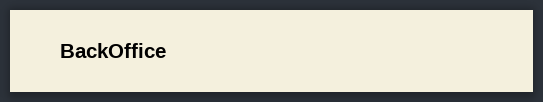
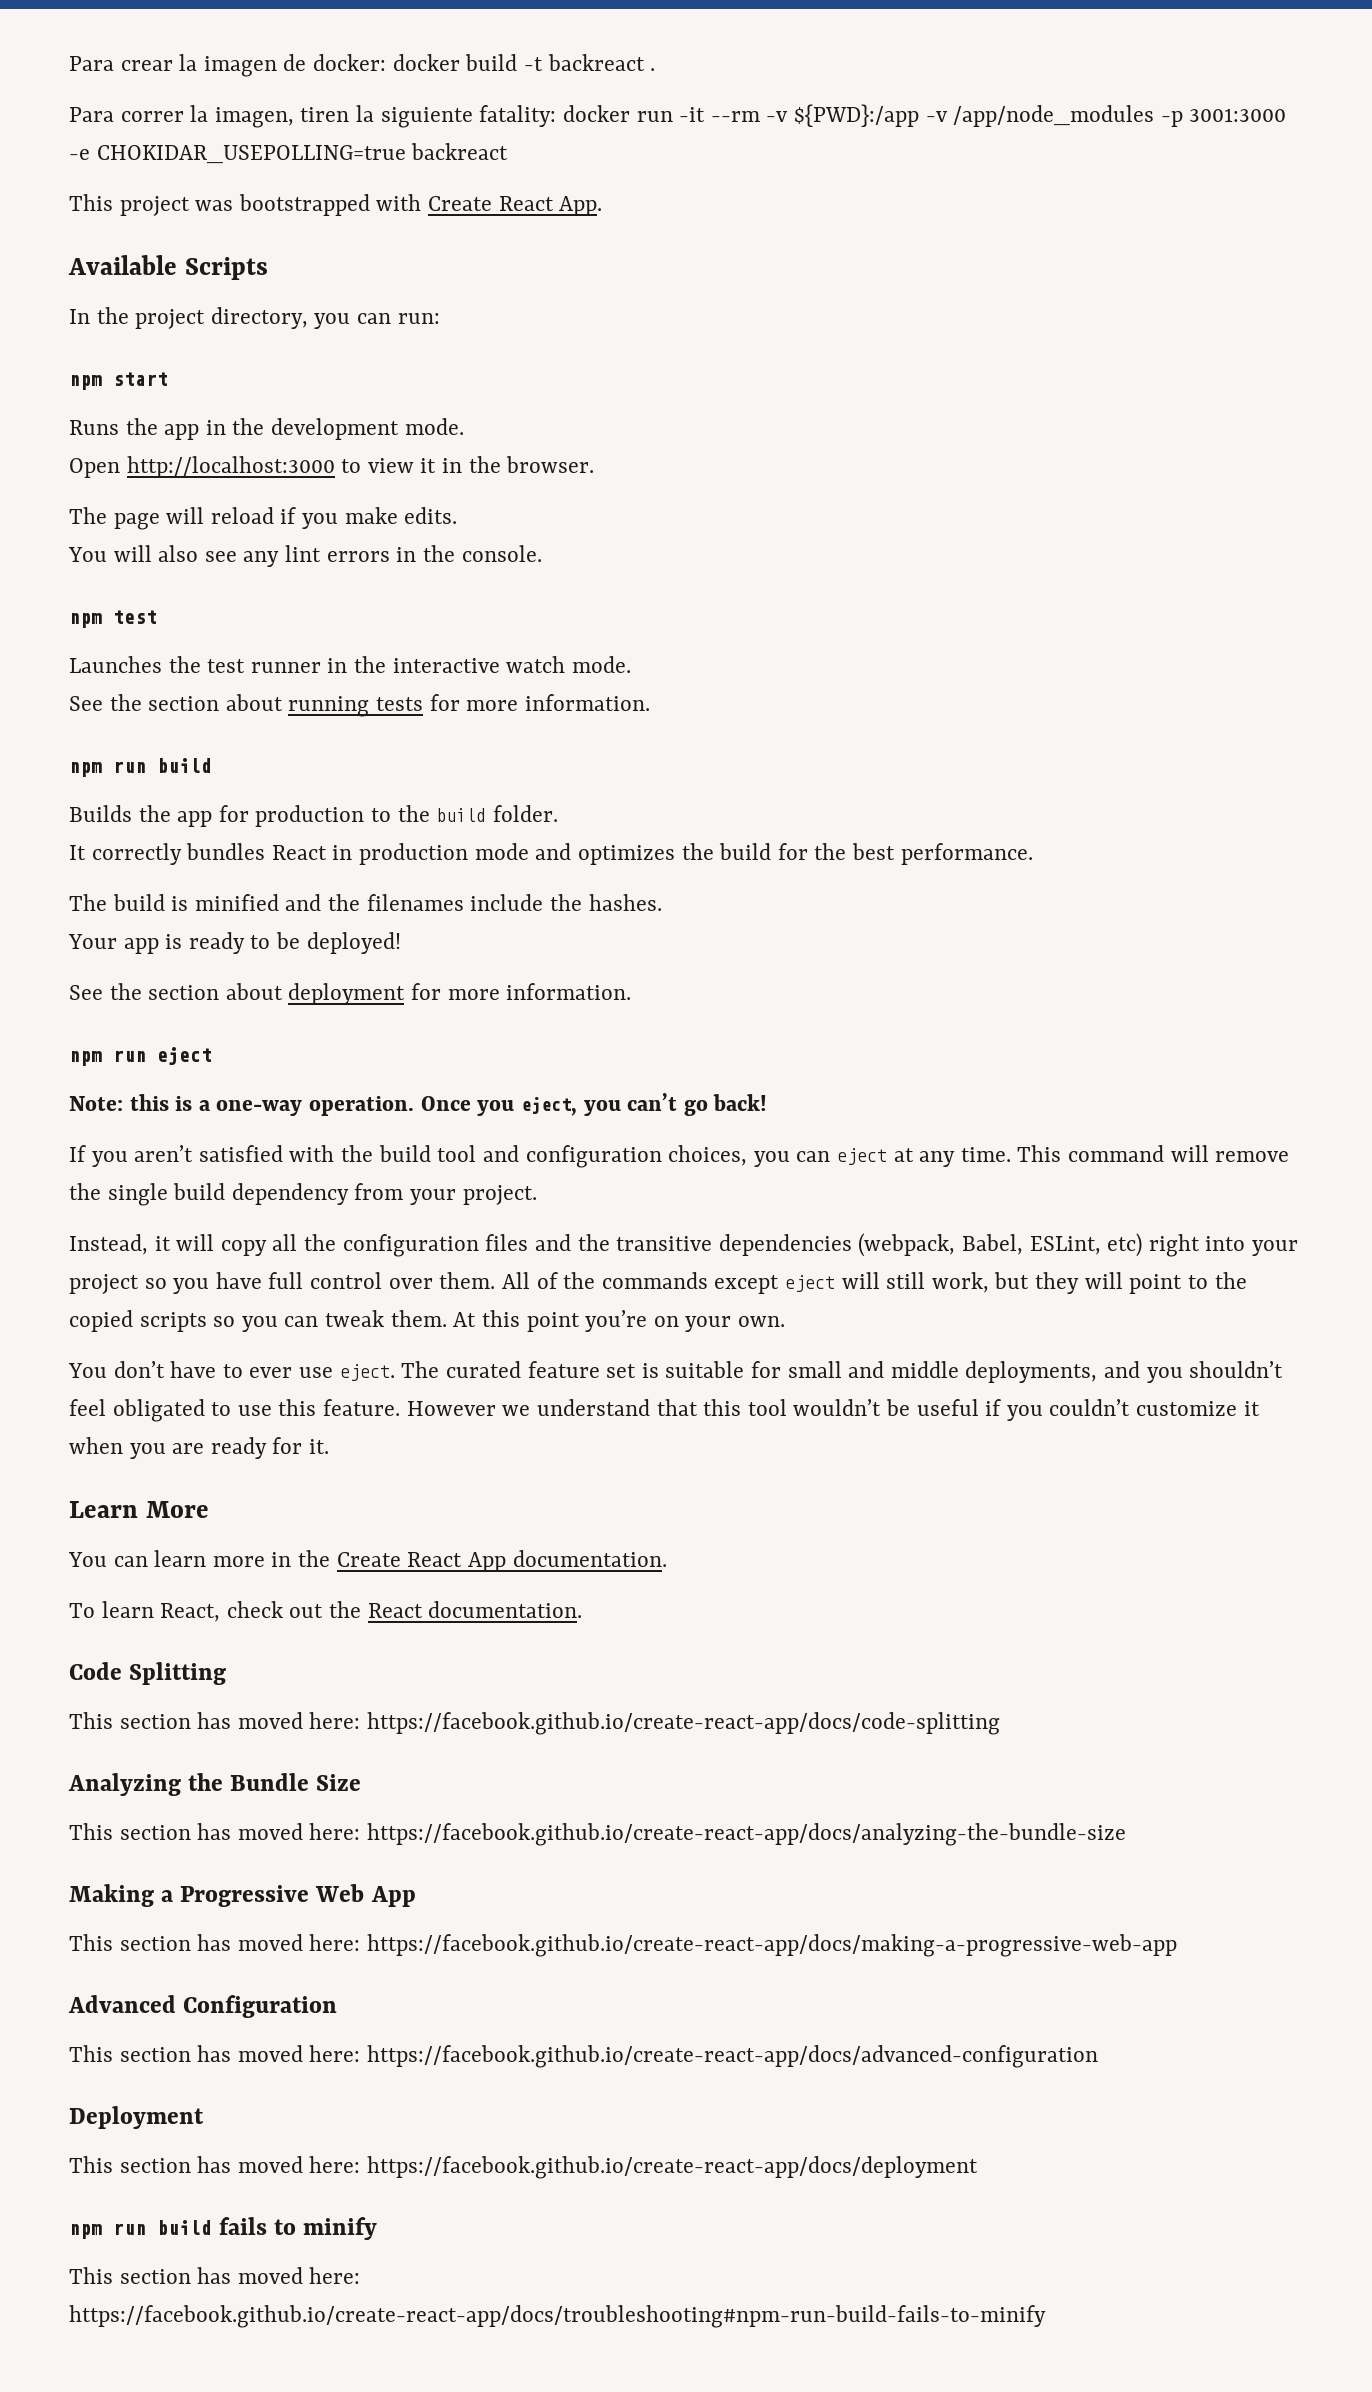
[60,43,166,58] BackOffice -> [69,54,656,77] [69,104,1287,128] [69,143,509,164] [69,194,603,216] [68,255,268,280] [69,307,440,329] [69,372,168,390] [69,418,464,440] [69,456,595,478] [69,507,458,530] [68,545,542,567] [69,610,157,628] [69,656,631,673] [69,694,650,717] [69,758,212,777] [69,805,558,827] [69,843,1033,865] [69,894,662,911] [68,932,401,954] [69,983,632,1005] [69,1047,212,1066] [69,1093,768,1116] [69,1145,1290,1168] [69,1183,537,1206] [69,1233,1299,1257] [69,1272,1247,1294] [69,1310,785,1332] [68,1361,1284,1383] [69,1399,1260,1422] [69,1437,330,1459] [69,1501,209,1518] [68,1550,667,1572] [69,1601,583,1622] [69,1662,227,1685] [69,1712,1001,1735] [68,1773,362,1796] [69,1823,1127,1846] [69,1884,416,1907] [69,1934,1178,1957] [68,1995,338,2018] [69,2045,1099,2068] [69,2106,204,2129] [69,2156,979,2179] [69,2217,378,2240] [69,2267,361,2284] [69,2305,1046,2328] Para crear la imagen de docker: docker build -t backreact . // Para correr la imagen, tiren la siguiente fatality: docker run -it --rm -v ${PWD}:/app -v /app/node_modules -p 3001:3000 -e CHOKIDAR_USEPOLLING=true backreact // This project was bootstrapped with Create React App. // Available Scripts // In the project directory, you can run: // npm start // Runs the app in the development mode. // Open http://localhost:3000 to view it in the browser. // The page will reload if you make edits. // You will also see any lint errors in the console. // npm test // Launches the test runner in the interactive watch mode. // See the section about running tests for more information. // npm run build // Builds the app for production to the build folder. // It correctly bundles React in production mode and optimizes the build for the best performance. // The build is minified and the filenames include the hashes. // Your app is ready to be deployed! // See the section about deployment for more information. // npm run eject // Note: this is a one-way operation. Once you eject, you can’t go back! // If you aren’t satisfied with the build tool and configuration choices, you can eject at any time. This command will remove the single build dependency from your project. // Instead, it will copy all the configuration files and the transitive dependencies (webpack, Babel, ESLint, etc) right into your project so you have full control over them. All of the commands except eject will still work, but they will point to the copied scripts so you can tweak them. At this point you’re on your own. // You don’t have to ever use eject. The curated feature set is suitable for small and middle deployments, and you shouldn’t feel obligated to use this feature. However we understand that this tool wouldn’t be useful if you couldn’t customize it when you are ready for it. // Learn More // You can learn more in the Create React App documentation. // To learn React, check out the React documentation. // Code Splitting // This section has moved here: https://facebook.github.io/create-react-app/docs/code-splitting // Analyzing the Bundle Size // This section has moved here: https://facebook.github.io/create-react-app/docs/analyzing-the-bundle-size // Making a Progressive Web App // This section has moved here: https://facebook.github.io/create-react-app/docs/making-a-progressive-web-app // Advanced Configuration // This section has moved here: https://facebook.github.io/create-react-app/docs/advanced-configuration // Deployment // This section has moved here: https://facebook.github.io/create-react-app/docs/deployment // npm run build fails to minify // This section has moved here: https://facebook.github.io/create-react-app/docs/troubleshooting#npm-run-build-fails-to-minify

